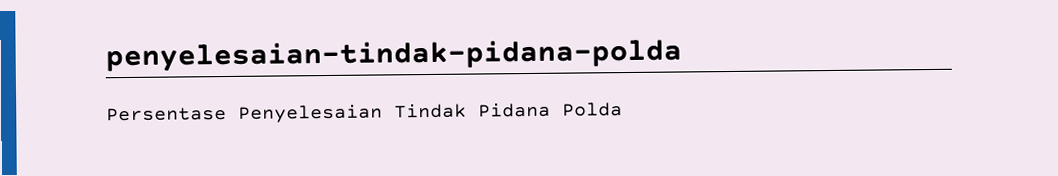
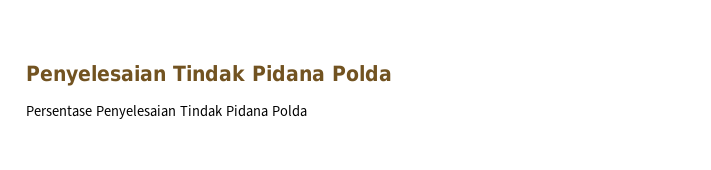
[105,38,682,73] penyelesaian-tindak-pidana-polda -> [26,65,392,86] Penyelesaian Tindak Pidana Polda

